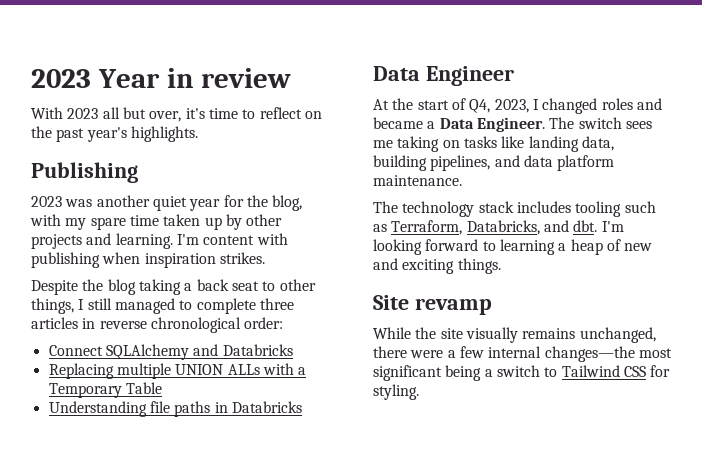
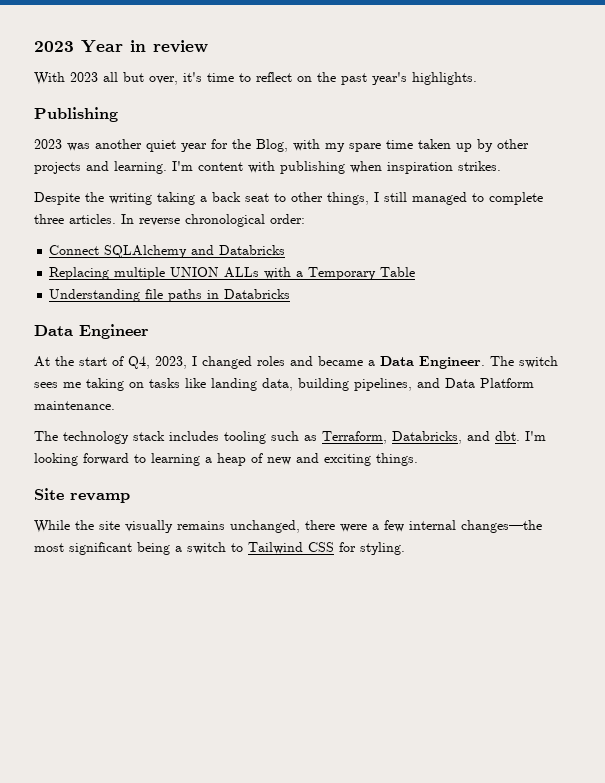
[272,195,303,211] blog, -> [256,139,288,152] Blog,
[107,279,136,295] blog -> [109,193,152,205] writing
[31,317,96,329] articles in -> [69,214,134,224] articles. In
[523,155,615,171] data platform -> [445,378,534,388] Data Platform

